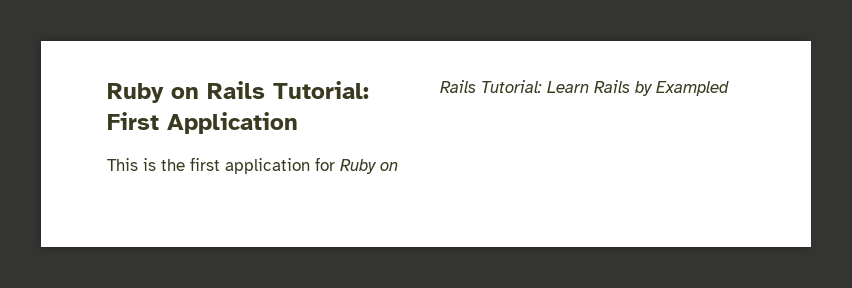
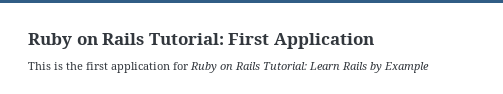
[656,81,729,96] Exampled -> [384,62,429,73] Example

